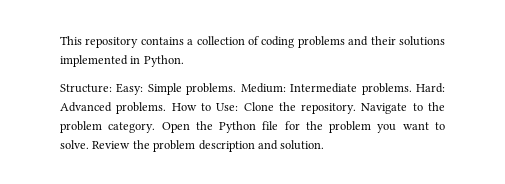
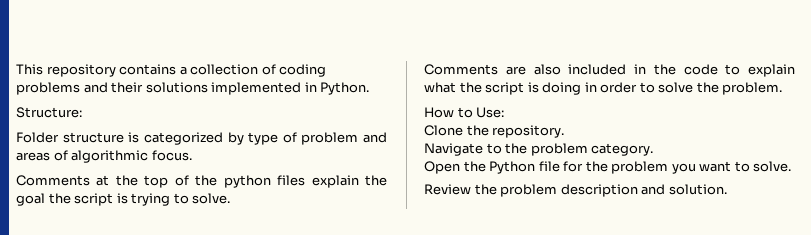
[116,83,445,95] [60,102,167,114] Easy: Simple problems. Medium: Intermediate problems. Hard: Advanced problems. -> [16,132,387,145] [16,150,192,163] [16,175,387,188] [16,193,231,206] [424,64,795,77] [424,82,783,95] // Folder structure is categorized by type of problem and areas of algorithmic focus. // Comments at the top of the python files explain the goal the script is trying to solve. // Comments are also included in the code to explain what the script is doing in order to solve the problem. //
(239, 107) none -> (505, 112) //
(357, 108) none -> (565, 131) //
(156, 127) none -> (654, 149) //
(89, 144) none -> (792, 166) //

